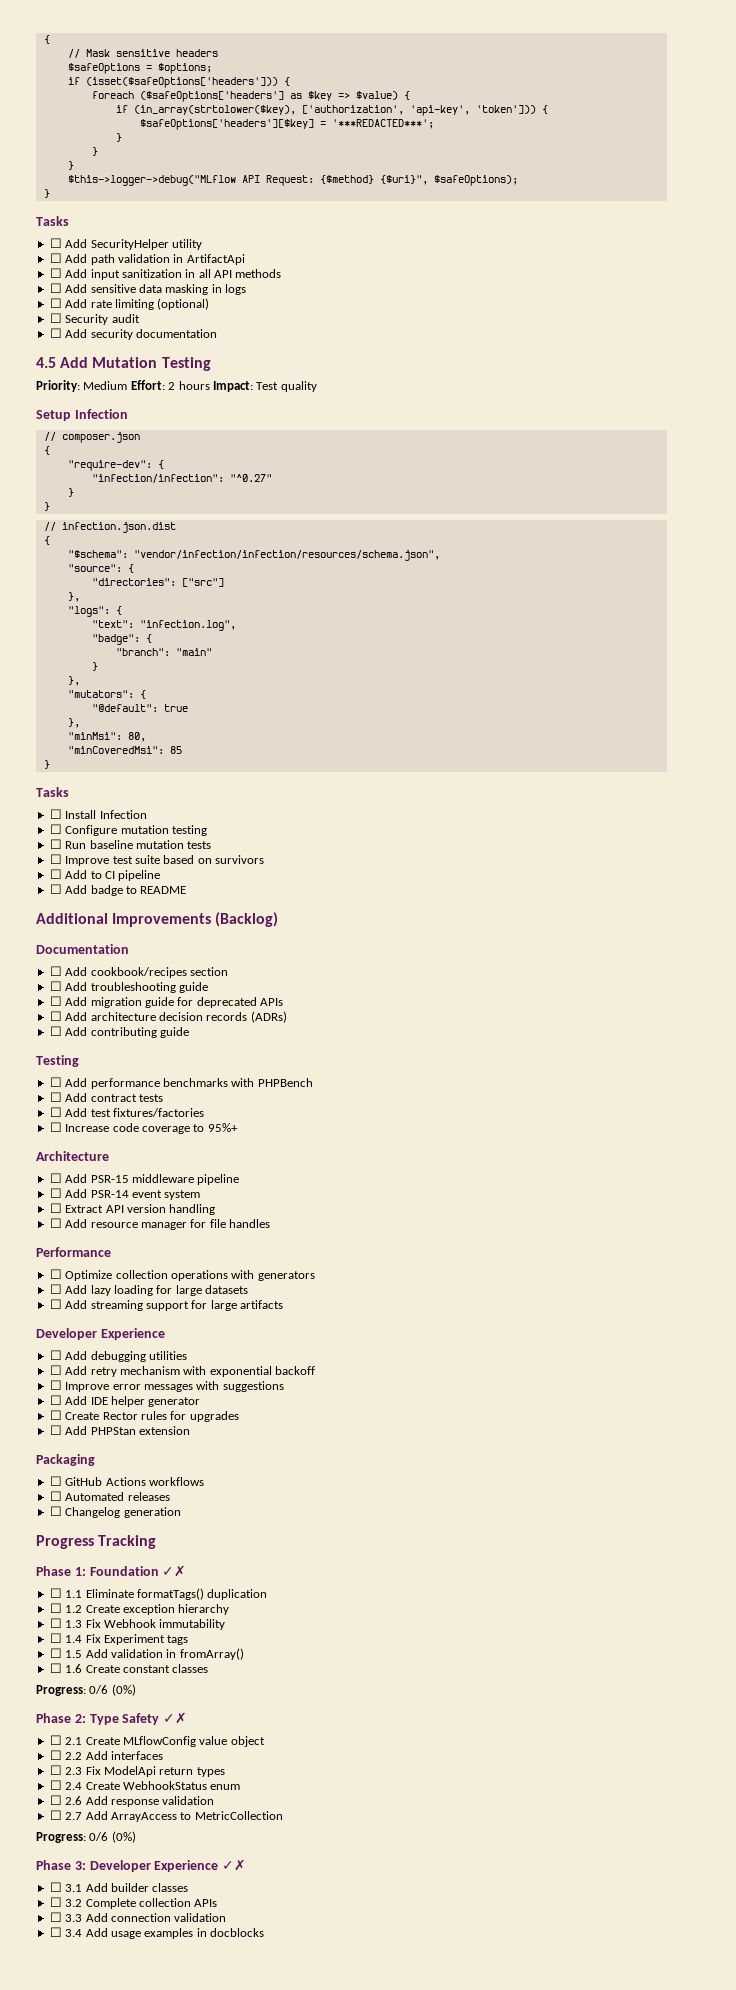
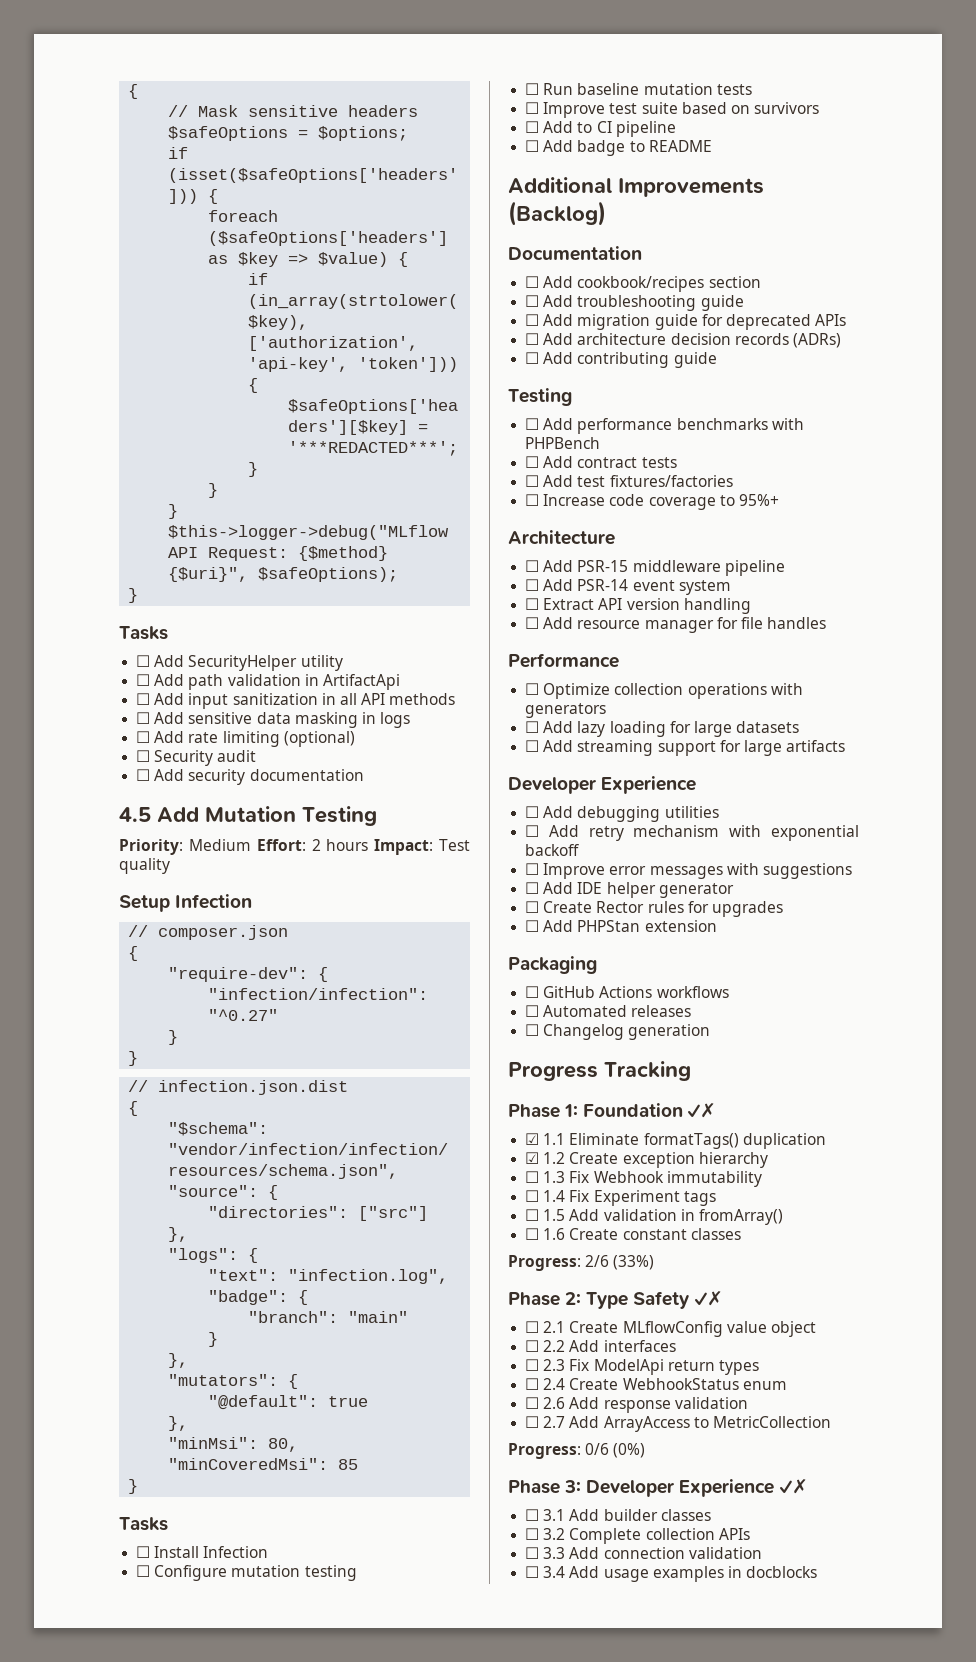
[49,1588,62,1598] ☐ -> [525,1133,540,1145] ☑
[49,1603,62,1613] ☐ -> [525,1152,540,1164] ☑
[89,1684,136,1696] 0/6 (0%) -> [585,1255,655,1270] 2/6 (33%)

